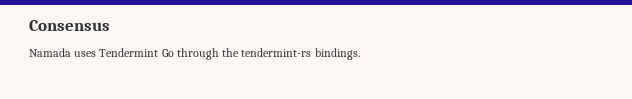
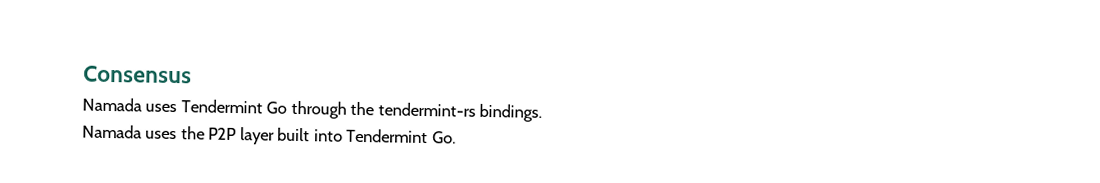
(360, 54) none -> [82,124,456,145] // Namada uses the P2P layer built into Tendermint Go.

